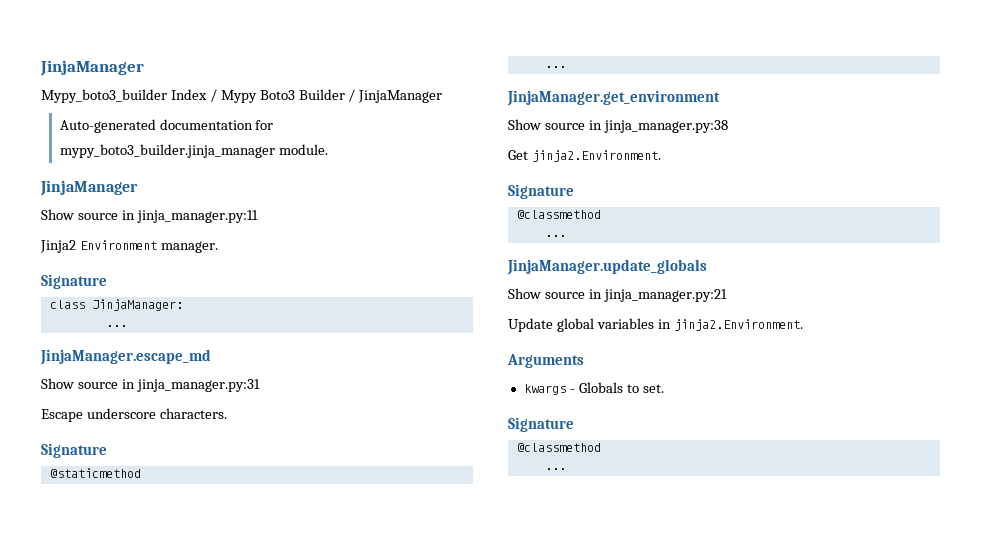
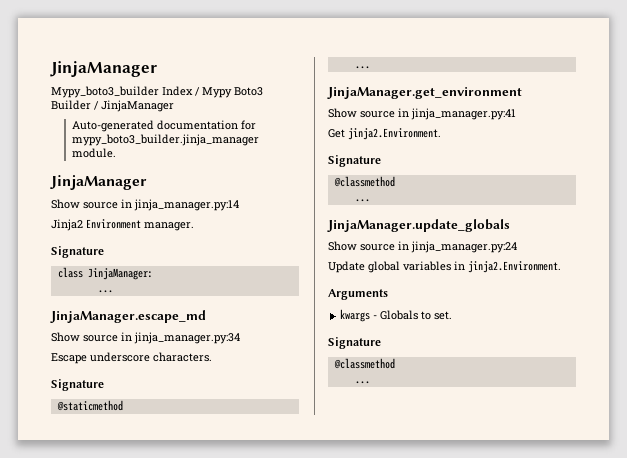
[136,210,258,223] jinja_manager.py:11 -> [134,199,239,211] jinja_manager.py:14
[136,379,260,392] jinja_manager.py:31 -> [134,332,240,344] jinja_manager.py:34
[603,120,728,133] jinja_manager.py:38 -> [411,108,516,120] jinja_manager.py:41
[603,289,727,302] jinja_manager.py:21 -> [411,241,517,253] jinja_manager.py:24

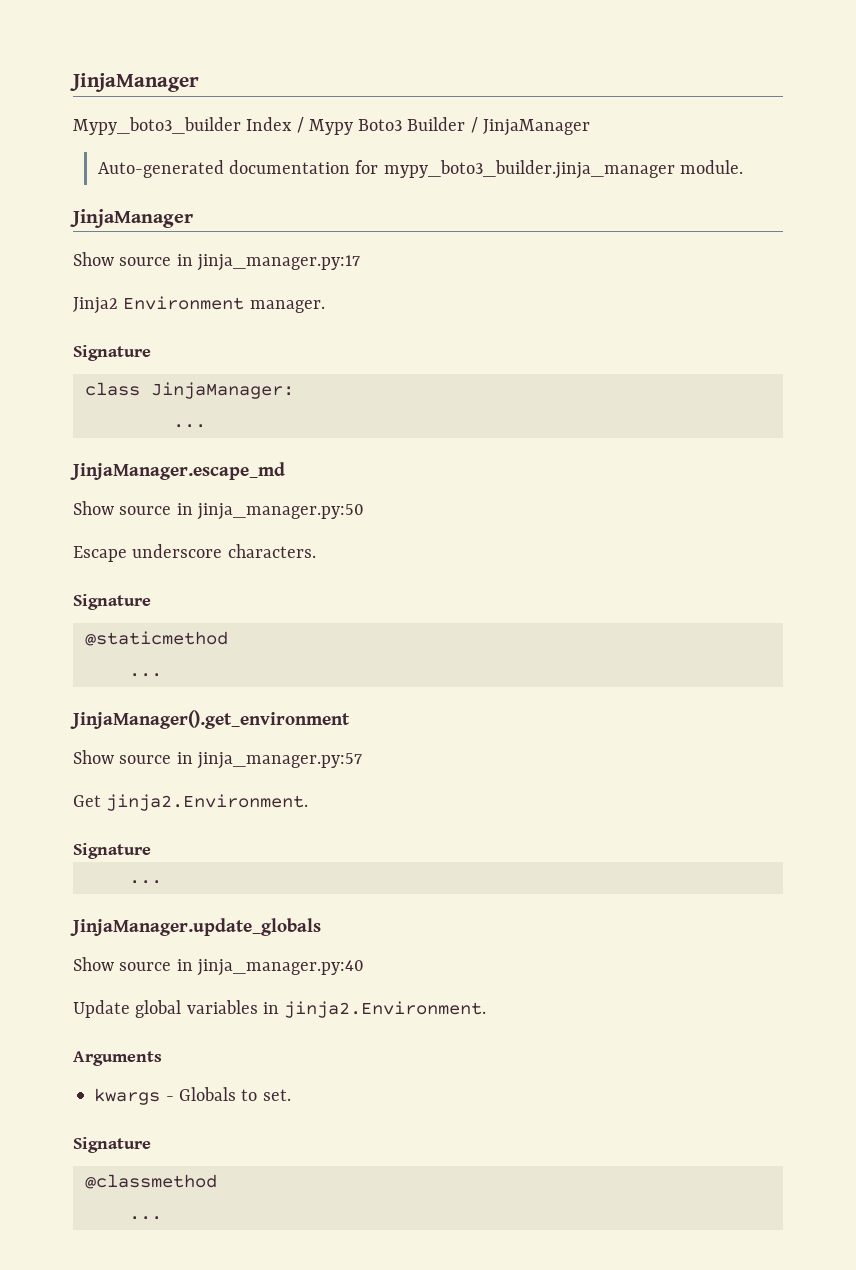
[134,199,239,211] jinja_manager.py:14 -> [196,254,360,271] jinja_manager.py:17
[134,332,240,344] jinja_manager.py:34 -> [196,503,364,520] jinja_manager.py:50
[327,87,522,99] [328,108,516,120] JinjaManager.get_environment // Show source in jinja_manager.py:41 -> [70,710,350,729] [73,750,362,769] JinjaManager().get_environment // Show source in jinja_manager.py:57
[333,176,395,187] // @classmethod -> (151, 851) none
[411,241,517,253] jinja_manager.py:24 -> [196,959,364,976] jinja_manager.py:40

